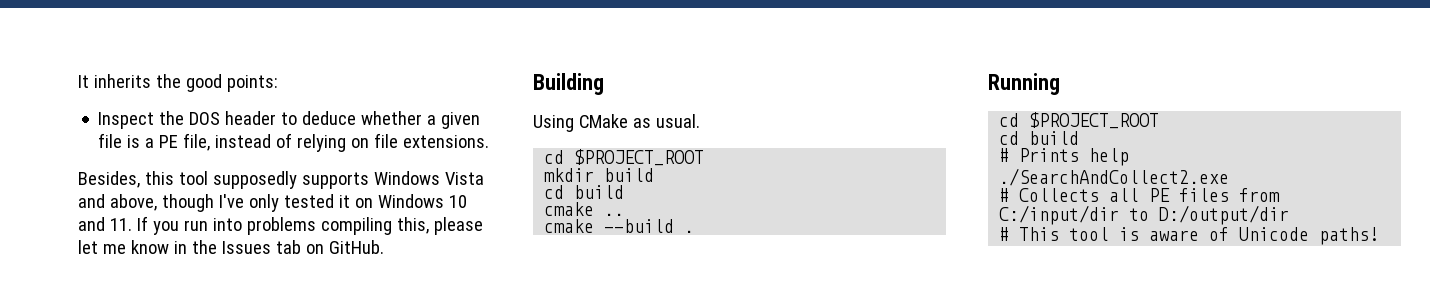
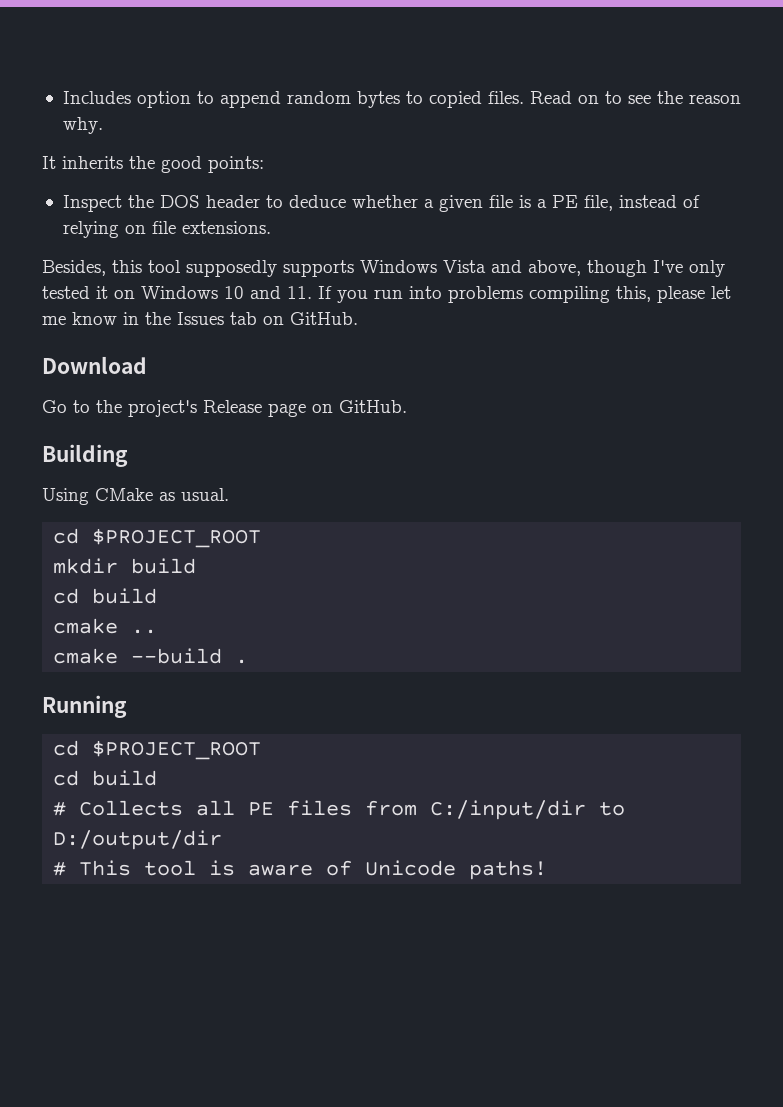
(78, 81) none -> [62,91,741,108] [62,117,103,134] Includes option to append random bytes to copied files. Read on to see the reason why. //
(384, 247) none -> [42,356,147,374] [42,400,407,417] // Download // Go to the project's Release page on GitHub.
[999,148,1130,166] [999,168,1230,186] // # Prints help // ./SearchAndCollect2.exe -> (158, 778) none

